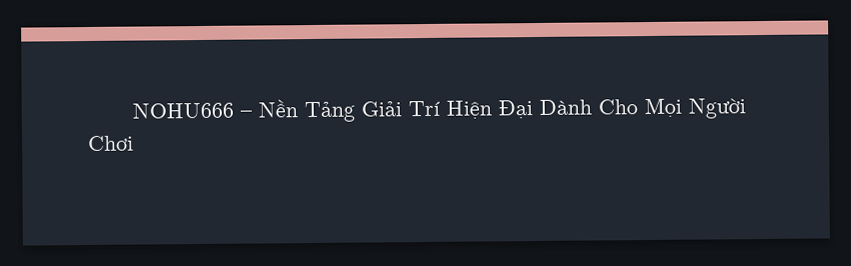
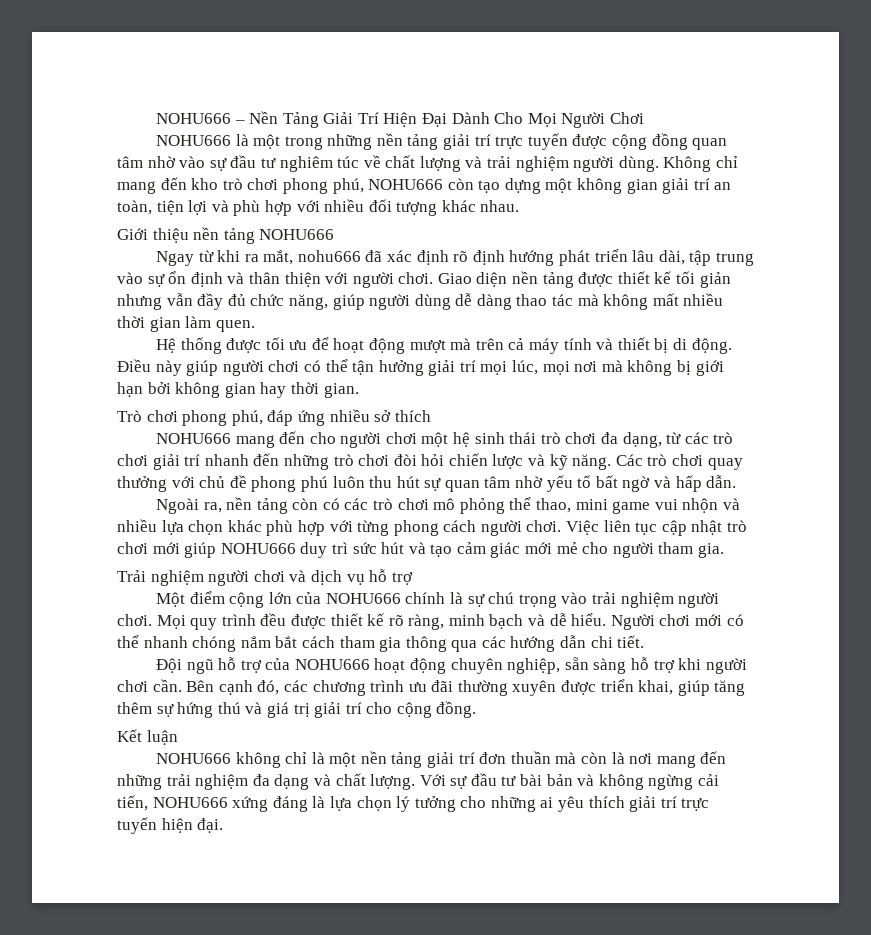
(134, 143) none -> [155,133,728,150] [117,155,739,172] [117,177,732,194] [117,199,520,216] [117,227,335,244] [155,249,754,266] [117,271,731,288] [117,293,724,310] [117,316,255,332] [155,337,732,354] [117,359,724,376] [117,382,359,398] [117,409,431,426] [155,431,734,448] [117,453,743,470] [117,475,737,492] [155,497,740,514] [117,519,748,536] [117,542,725,558] [117,569,413,586] [155,591,720,608] [117,613,744,630] [117,635,645,652] [155,657,747,674] [117,679,746,696] [117,701,477,718] [117,729,178,745] [155,751,727,768] [117,773,720,790] [117,795,710,812] [117,817,224,834] // NOHU666 là một trong những nền tảng giải trí trực tuyến được cộng đồng quan tâm nhờ vào sự đầu tư nghiêm túc về chất lượng và trải nghiệm người dùng. Không chỉ mang đến kho trò chơi phong phú, NOHU666 còn tạo dựng một không gian giải trí an toàn, tiện lợi và phù hợp với nhiều đối tượng khác nhau. // Giới thiệu nền tảng NOHU666 // Ngay từ khi ra mắt, nohu666 đã xác định rõ định hướng phát triển lâu dài, tập trung vào sự ổn định và thân thiện với người chơi. Giao diện nền tảng được thiết kế tối giản nhưng vẫn đầy đủ chức năng, giúp người dùng dễ dàng thao tác mà không mất nhiều thời gian làm quen. // Hệ thống được tối ưu để hoạt động mượt mà trên cả máy tính và thiết bị di động. Điều này giúp người chơi có thể tận hưởng giải trí mọi lúc, mọi nơi mà không bị giới hạn bởi không gian hay thời gian. // Trò chơi phong phú, đáp ứng nhiều sở thích // NOHU666 mang đến cho người chơi một hệ sinh thái trò chơi đa dạng, từ các trò chơi giải trí nhanh đến những trò chơi đòi hỏi chiến lược và kỹ năng. Các trò chơi quay thưởng với chủ đề phong phú luôn thu hút sự quan tâm nhờ yếu tố bất ngờ và hấp dẫn. // Ngoài ra, nền tảng còn có các trò chơi mô phỏng thể thao, mini game vui nhộn và nhiều lựa chọn khác phù hợp với từng phong cách người chơi. Việc liên tục cập nhật trò chơi mới giúp NOHU666 duy trì sức hút và tạo cảm giác mới mẻ cho người tham gia. // Trải nghiệm người chơi và dịch vụ hỗ trợ // Một điểm cộng lớn của NOHU666 chính là sự chú trọng vào trải nghiệm người chơi. Mọi quy trình đều được thiết kế rõ ràng, minh bạch và dễ hiểu. Người chơi mới có thể nhanh chóng nắm bắt cách tham gia thông qua các hướng dẫn chi tiết. // Đội ngũ hỗ trợ của NOHU666 hoạt động chuyên nghiệp, sẵn sàng hỗ trợ khi người chơi cần. Bên cạnh đó, các chương trình ưu đãi thường xuyên được triển khai, giúp tăng thêm sự hứng thú và giá trị giải trí cho cộng đồng. // Kết luận // NOHU666 không chỉ là một nền tảng giải trí đơn thuần mà còn là nơi mang đến những trải nghiệm đa dạng và chất lượng. Với sự đầu tư bài bản và không ngừng cải tiến, NOHU666 xứng đáng là lựa chọn lý tưởng cho những ai yêu thích giải trí trực tuyến hiện đại.

